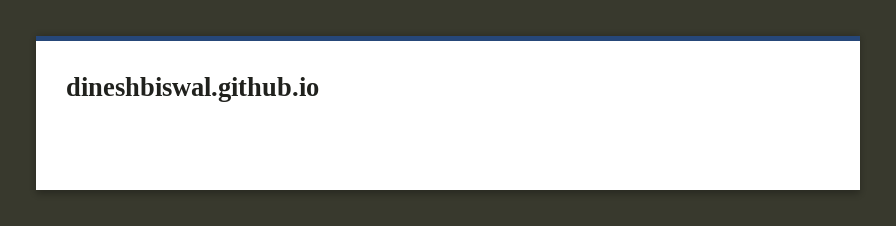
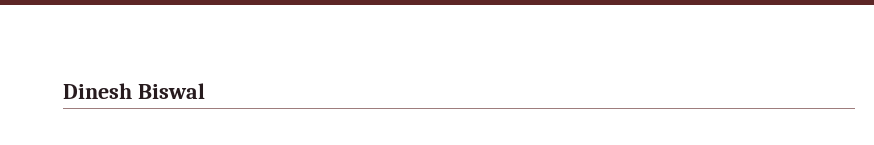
[66,77,319,102] dineshbiswal.github.io -> [63,83,205,99] Dinesh Biswal

